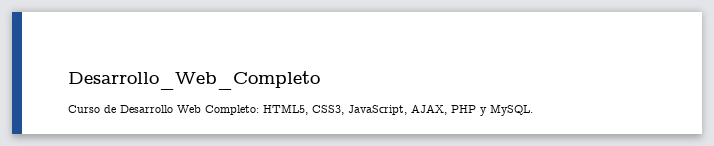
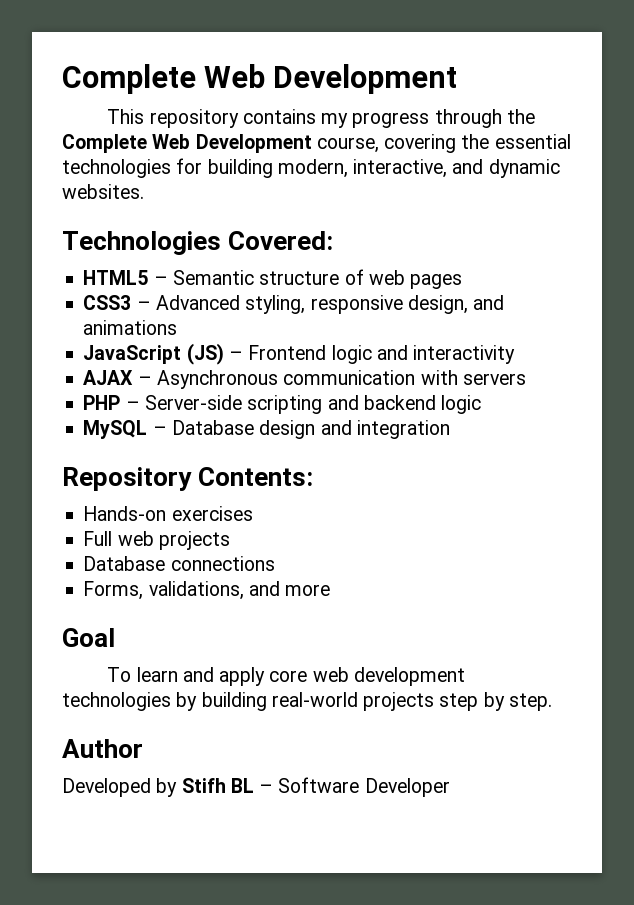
[68,71,320,90] [68,104,533,116] Desarrollo_Web_Completo // Curso de Desarrollo Web Completo: HTML5, CSS3, JavaScript, AJAX, PHP y MySQL. -> [62,64,458,94] [107,109,535,128] [62,134,571,153] [62,158,560,178] [62,184,144,199] [62,231,334,255] [83,269,463,289] [83,295,505,314] [83,320,178,335] [83,343,516,365] [83,370,526,389] [83,395,482,414] [83,420,450,439] [62,467,314,491] [83,506,253,521] [83,531,230,550] [83,556,275,571] [83,581,331,600] [62,628,115,647] [107,667,465,686] [62,692,552,711] [62,739,143,758] [62,777,450,797] Complete Web Development // This repository contains my progress through the Complete Web Development course, covering the essential technologies for building modern, interactive, and dynamic websites. // Technologies Covered: // HTML5 – Semantic structure of web pages // CSS3 – Advanced styling, responsive design, and animations // JavaScript (JS) – Frontend logic and interactivity // AJAX – Asynchronous communication with servers // PHP – Server-side scripting and backend logic // MySQL – Database design and integration // Repository Contents: // Hands-on exercises // Full web projects // Database connections // Forms, validations, and more // Goal // To learn and apply core web development technologies by building real-world projects step by step. // Author // Developed by Stifh BL – Software Developer

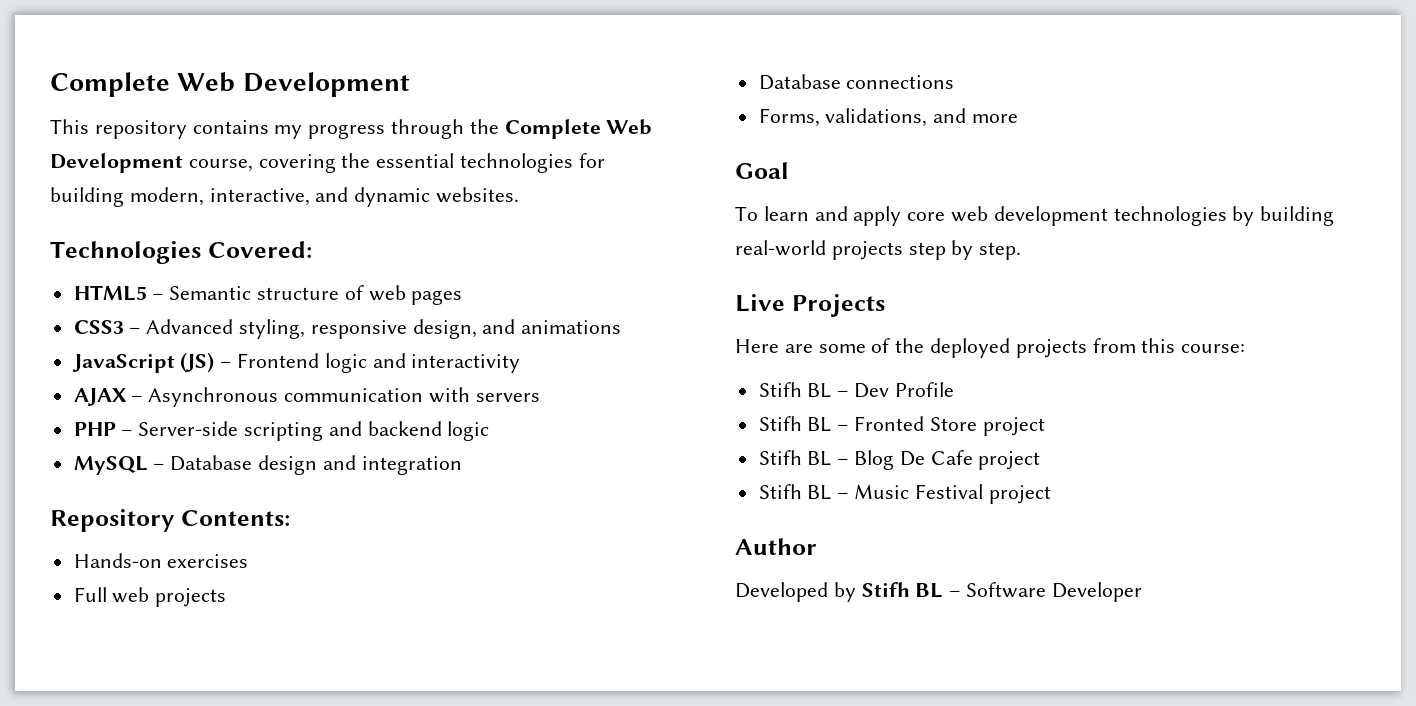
(552, 702) none -> [735,294,885,317] [735,338,1246,358] [758,382,954,398] [758,416,1045,436] [758,450,1041,470] [758,484,1051,504] // Live Projects // Here are some of the deployed projects from this course: // Stifh BL – Dev Profile // Stifh BL – Fronted Store project // Stifh BL – Blog De Cafe project // Stifh BL – Music Festival project

